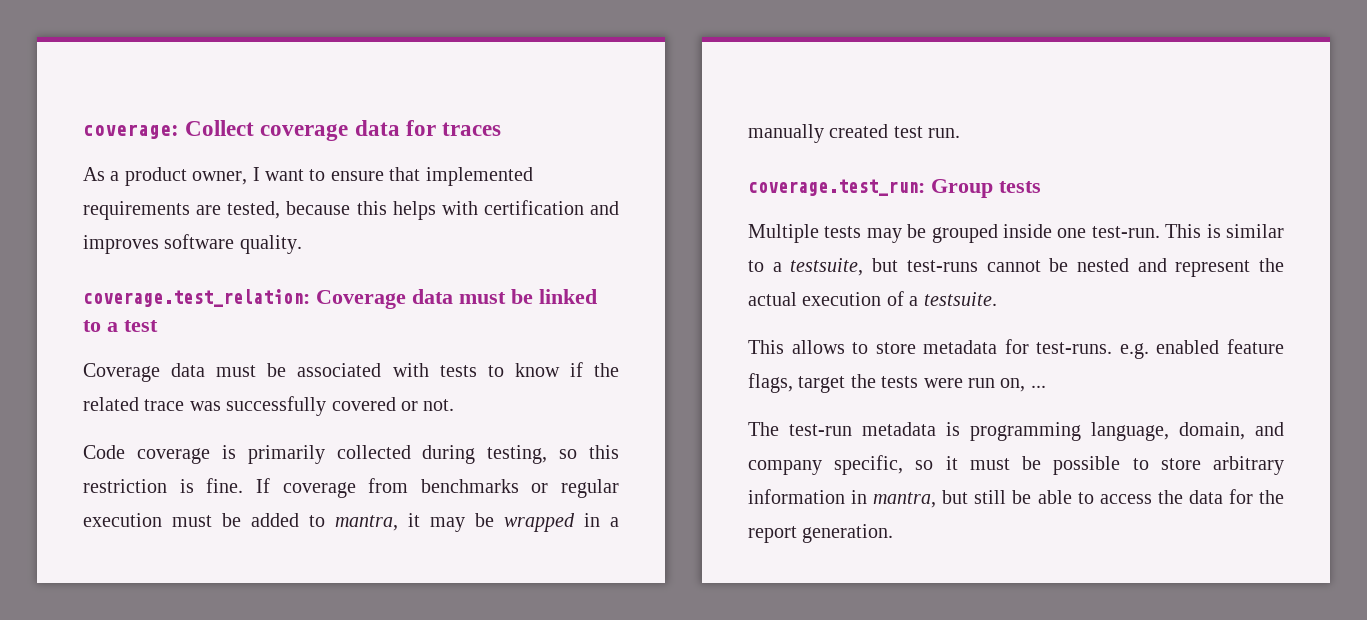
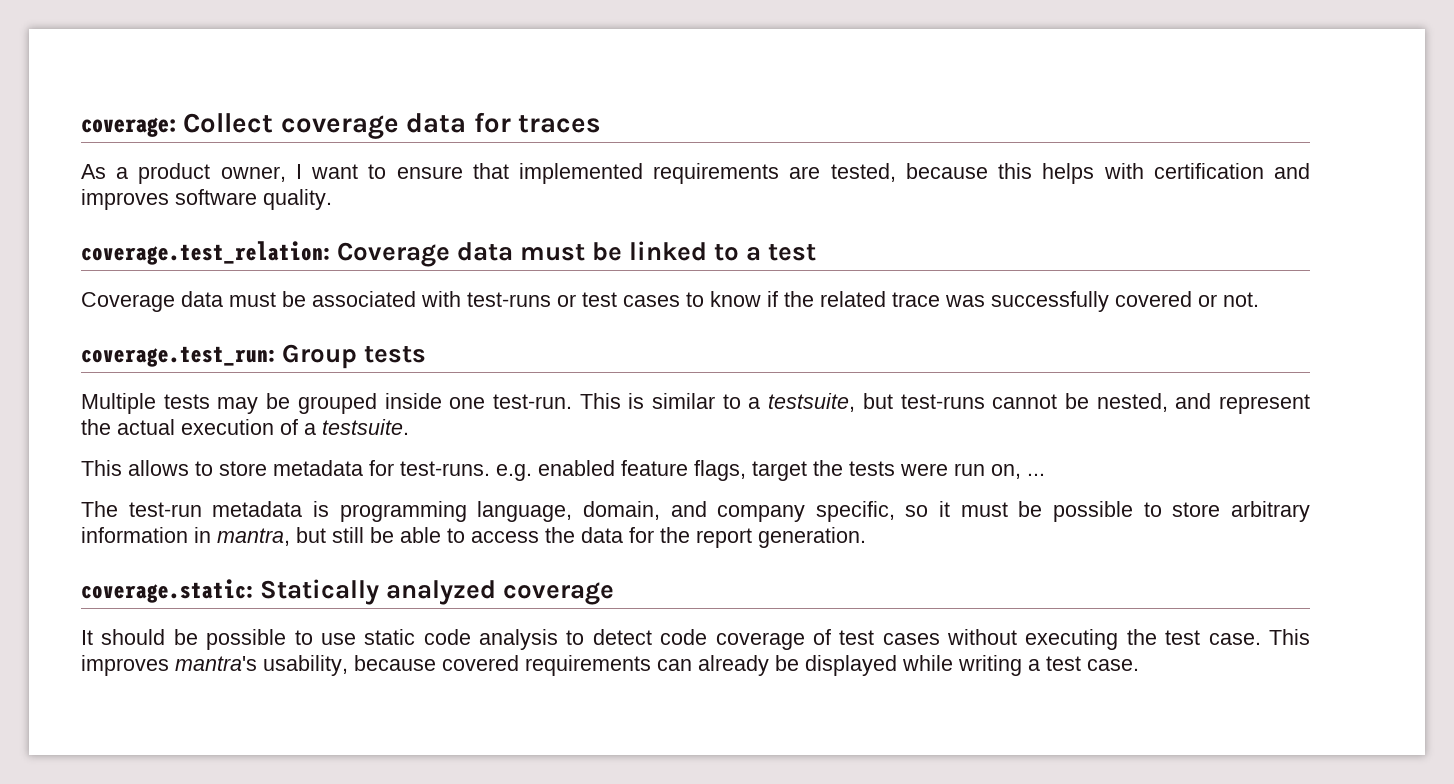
[439,365,477,377] tests -> [467,292,680,307] test-runs or test cases
[83,445,619,464] [83,478,619,498] [83,513,619,532] [748,124,961,143] // Code coverage is primarily collected during testing, so this restriction is fine. If coverage from benchmarks or regular execution must be added to mantra, it may be wrapped in a manually created test run. -> (1259, 299) none
[1076,258,1129,272] nested -> [1096,393,1168,412] nested,
(894, 533) none -> [81,579,615,605] [81,629,1310,650] [81,655,1139,676] // coverage.static: Statically analyzed coverage // It should be possible to use static code analysis to detect code coverage of test cases without executing the test case. This improves mantra's usability, because covered requirements can already be displayed while writing a test case.

